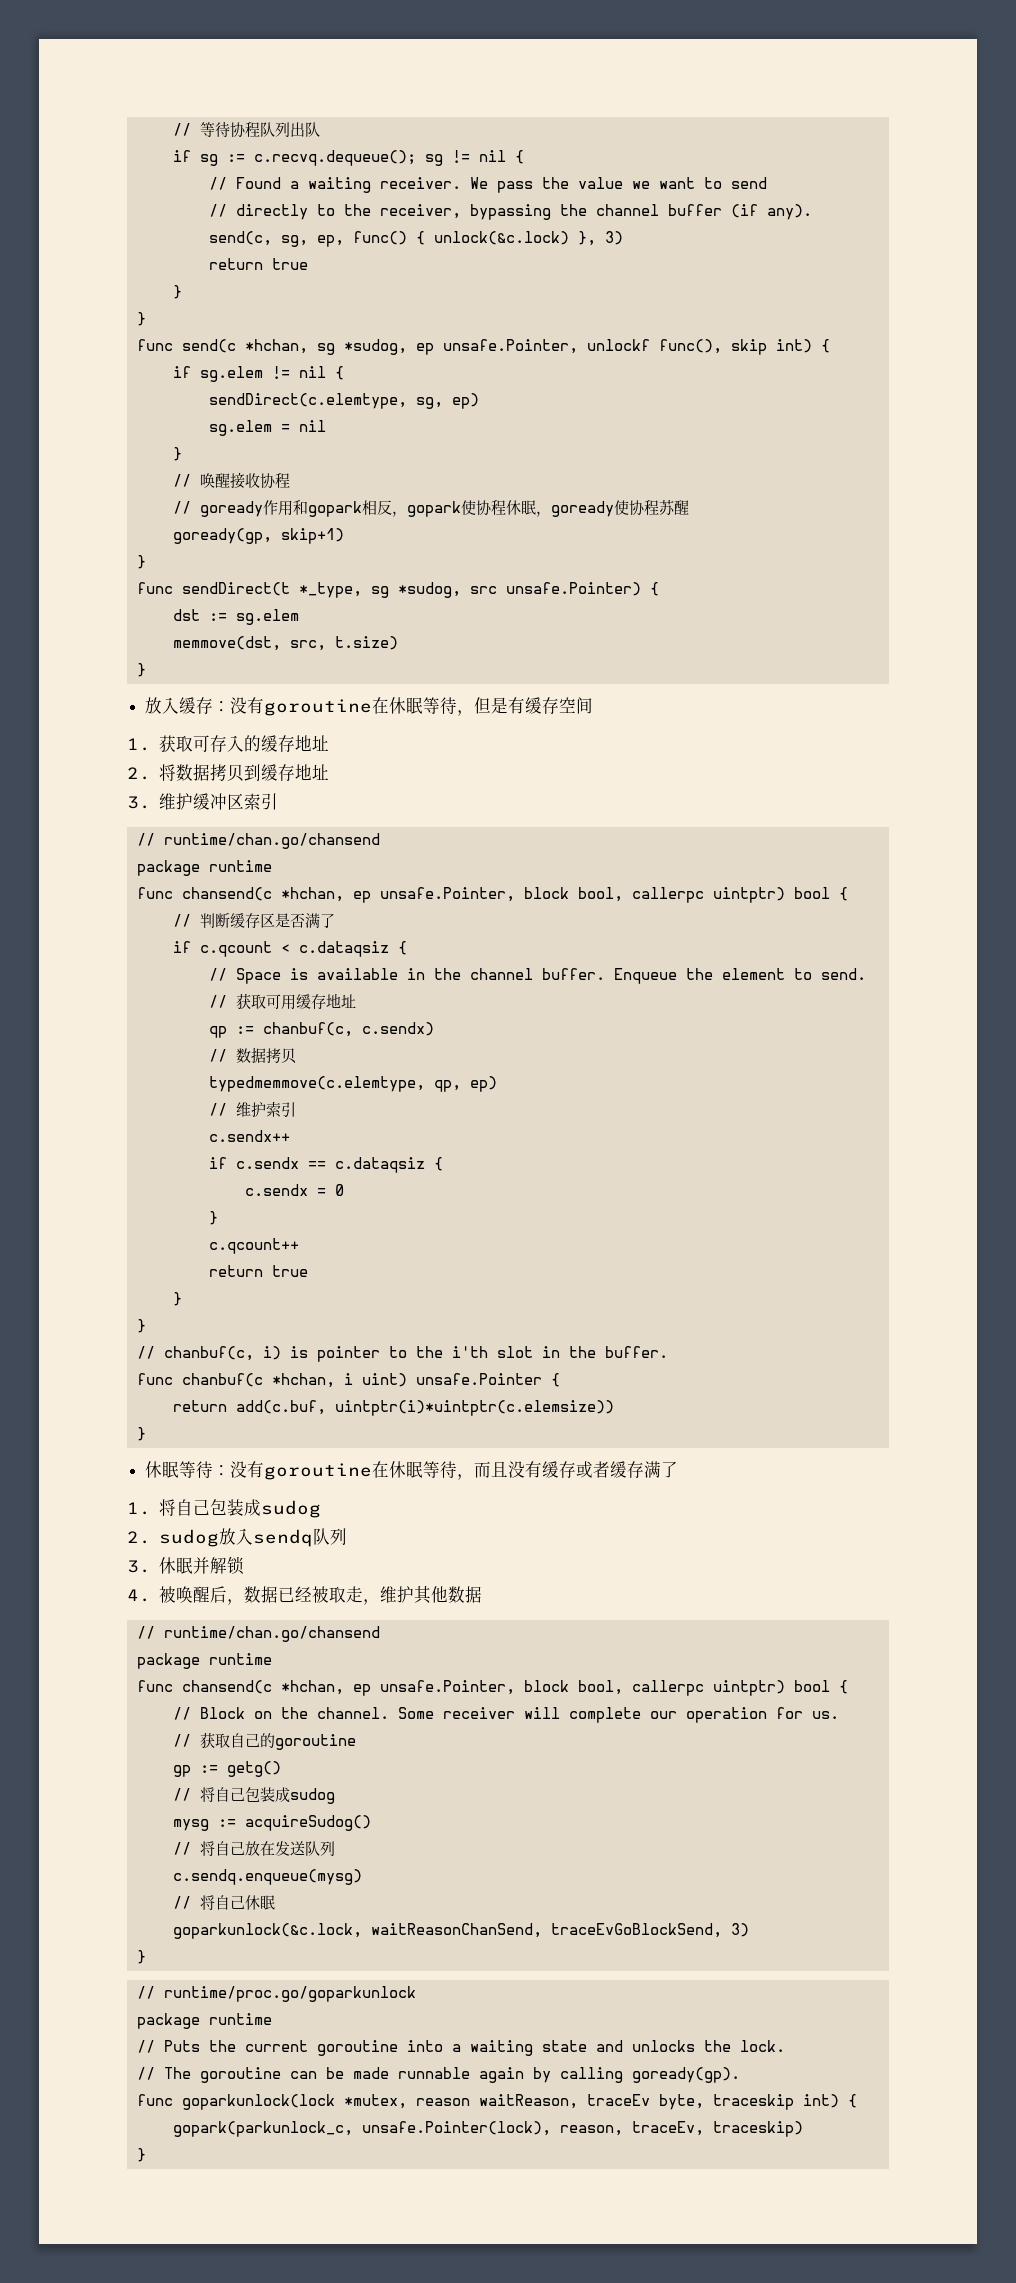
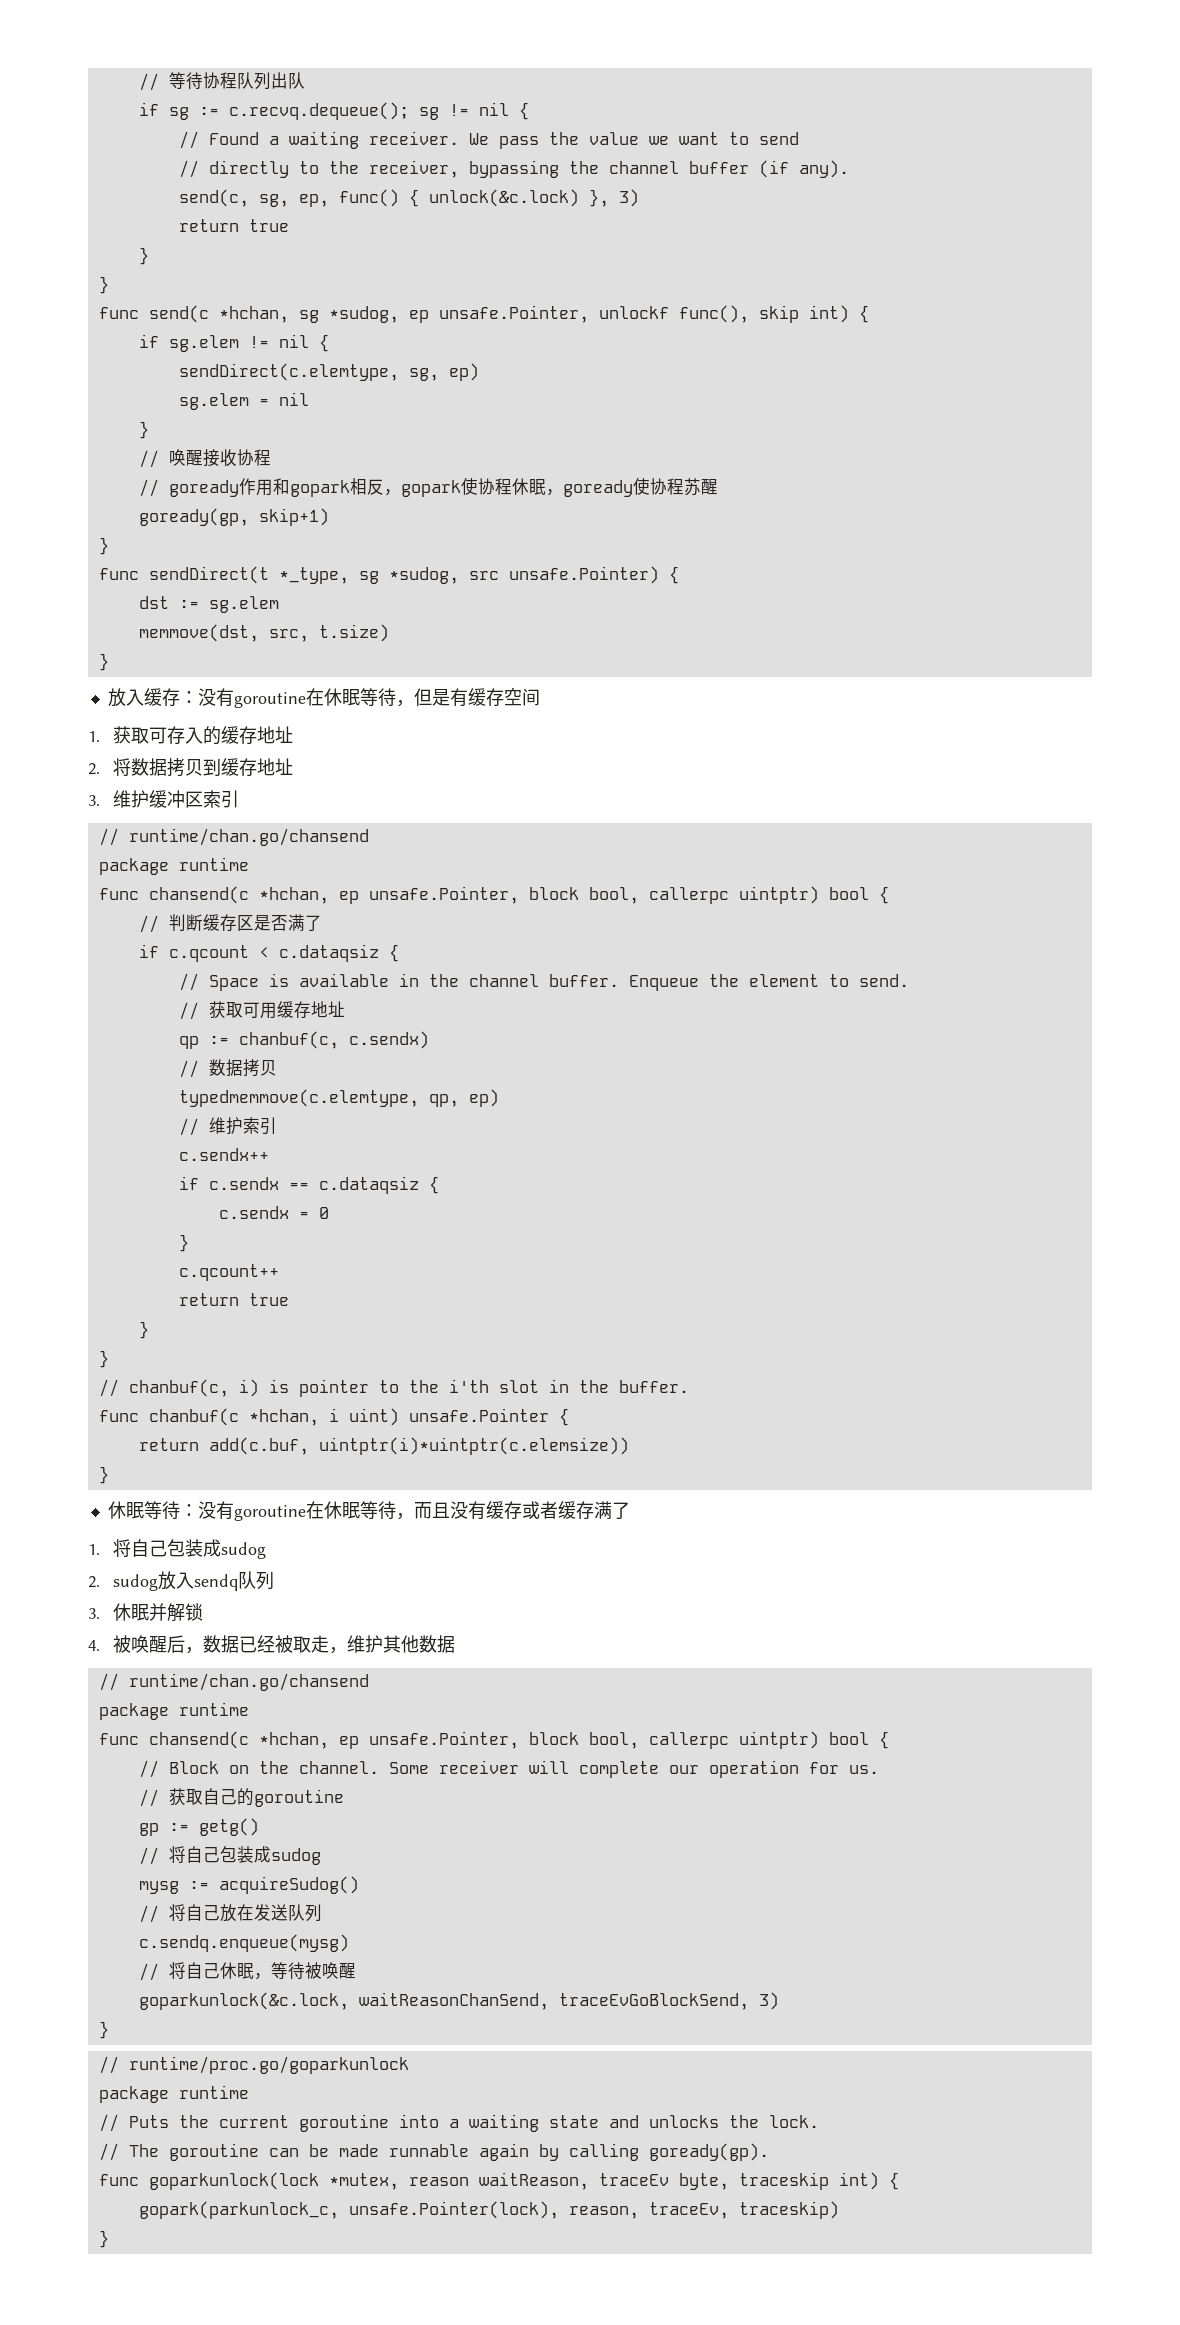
(275, 1902) none -> [253,1962,356,1980] ，等待被唤醒

